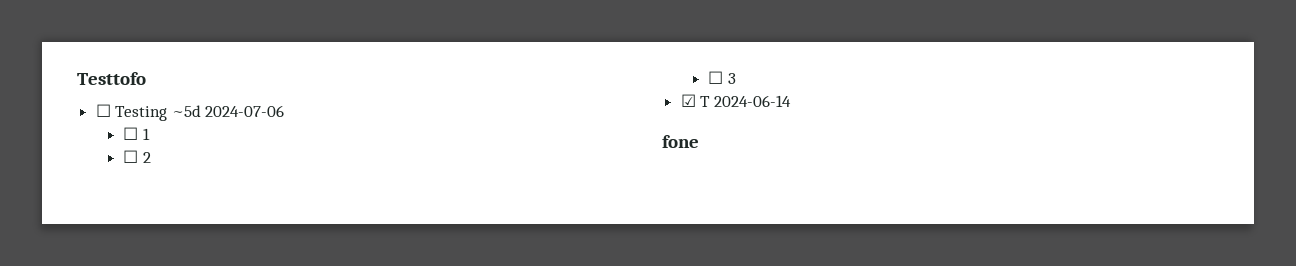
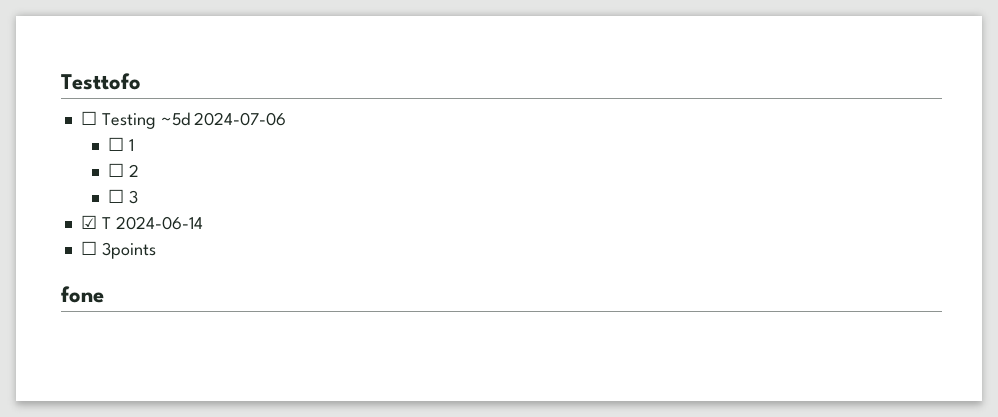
(791, 101) none -> [80,241,156,259] // ☐ 3points

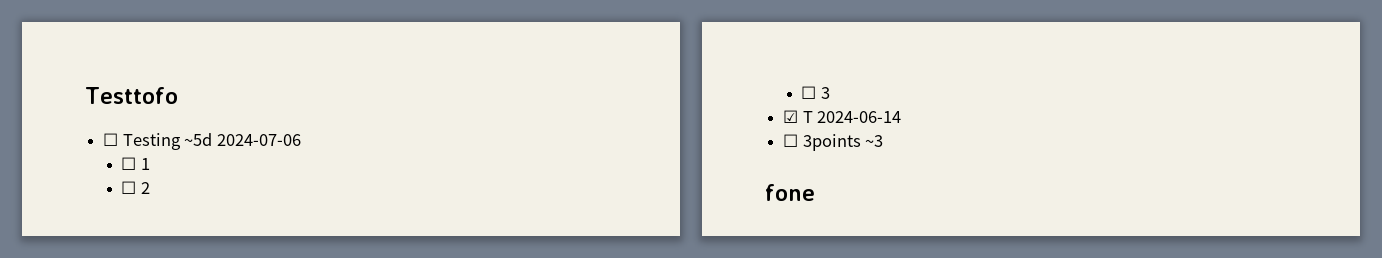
(156, 250) none -> [865,135,884,147] ~3

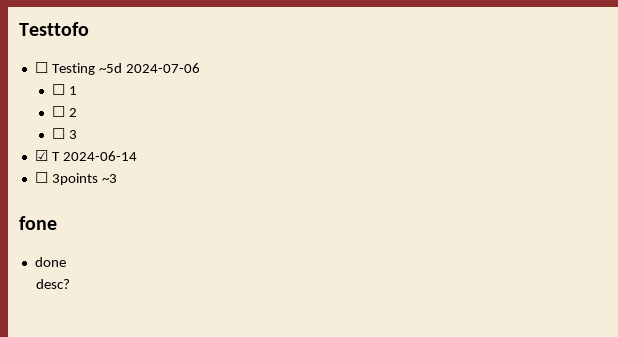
(815, 192) none -> [34,257,66,267] [36,279,71,289] // done // desc?

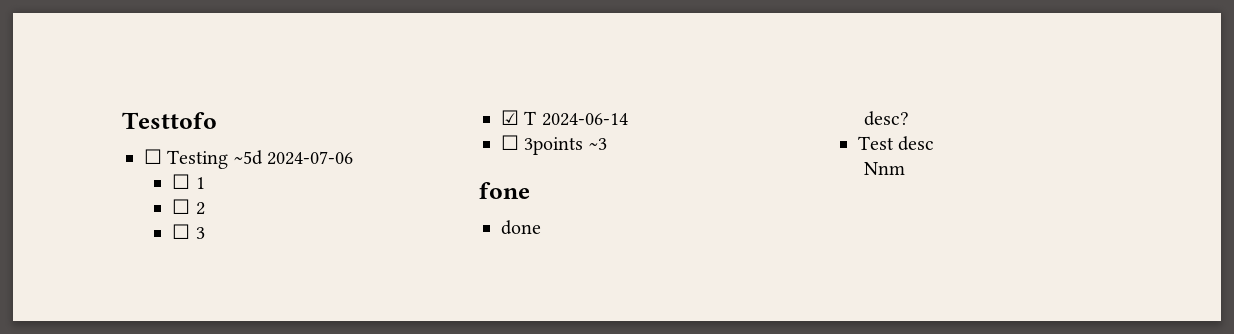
(71, 284) none -> [858,136,935,151] [864,162,906,175] // Test desc // Nnm

